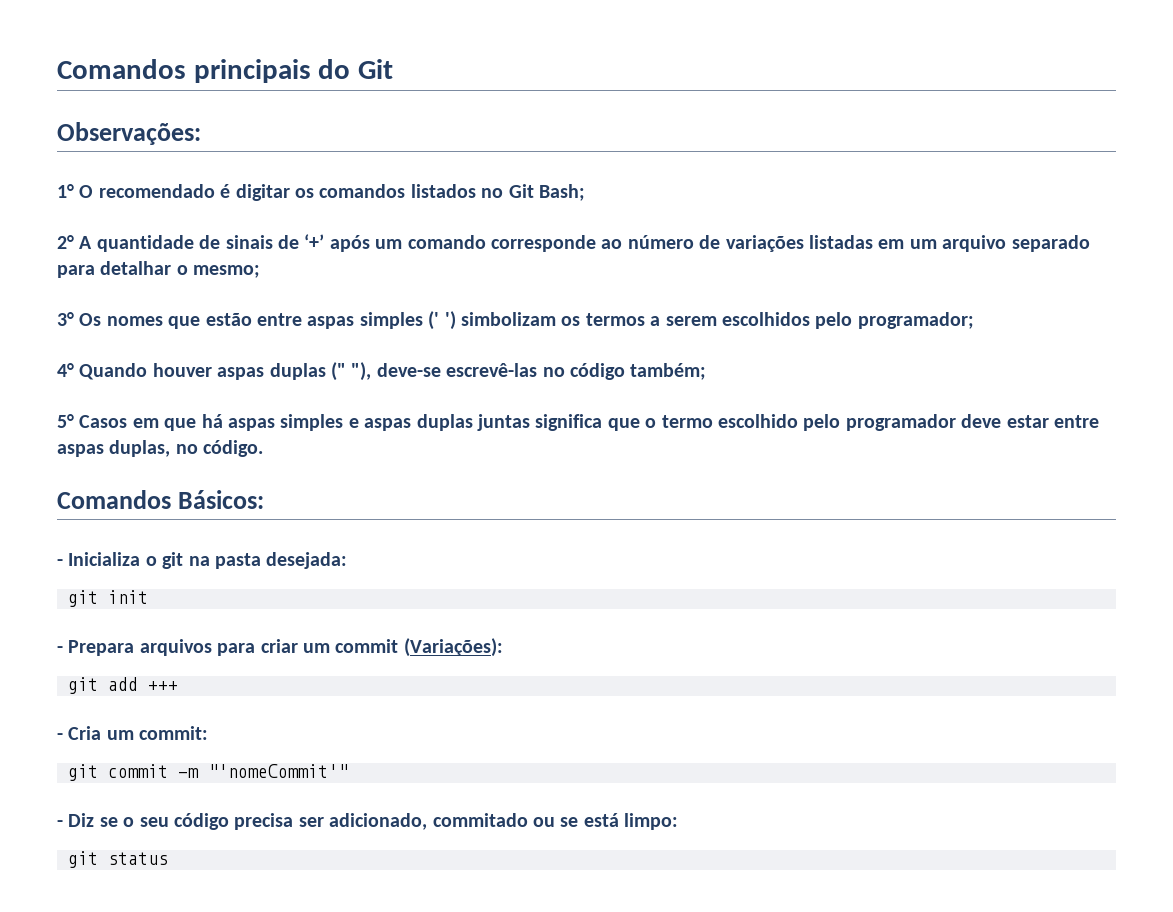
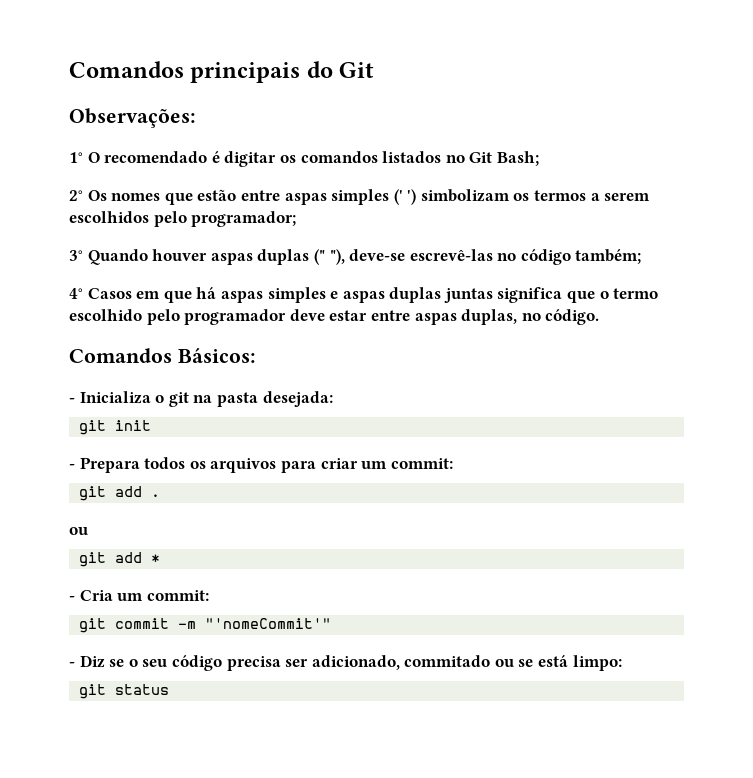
[79,234,1090,252] [57,261,261,278] [57,312,74,326] A quantidade de sinais de ‘+’ após um comando corresponde ao número de variações listadas em um arquivo separado para detalhar o mesmo; // 3° -> (83, 195) none
[57,363,74,377] 4° -> [69,250,83,261] 3°
[57,414,74,428] 5° -> [69,288,83,299] 4°
(135, 648) none -> [144,457,206,469] todos os
[335,638,503,657] [67,677,178,694] commit (Variações): // git add +++ -> [390,458,453,469] [78,486,160,501] [69,527,88,535] [78,552,160,567] commit: // git add . // ou // git add *

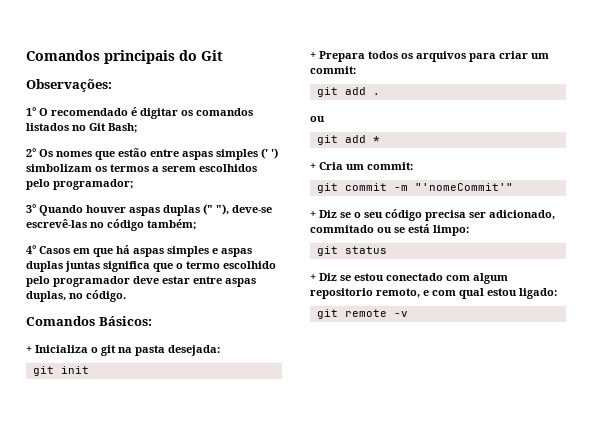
[69,398,75,403] - -> [26,346,32,353] +
[69,464,75,469] - -> [310,52,316,59] +
[69,596,75,601] - -> [310,163,316,170] +
[69,662,75,667] - -> [310,211,316,218] +
(169, 689) none -> [310,273,508,284] [310,288,557,299] [316,309,408,319] // + Diz se estou conectado com algum repositorio remoto, e com qual estou ligado: // git remote -v

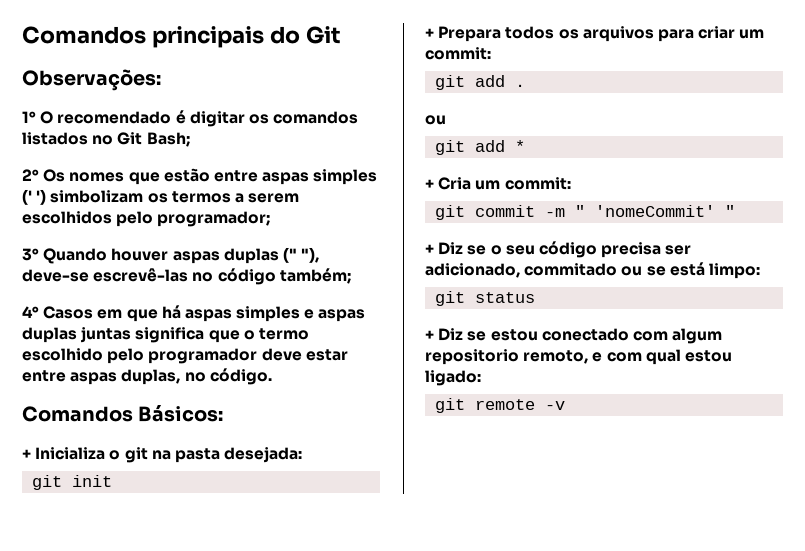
[414,183,513,191] "'nomeCommit'" -> [574,205,735,217] " 'nomeCommit' "

